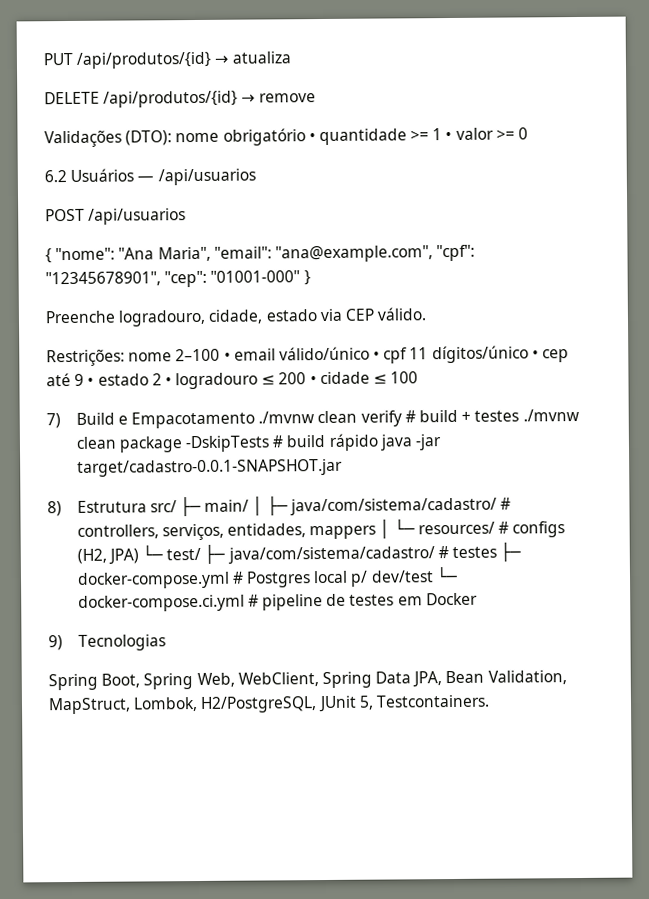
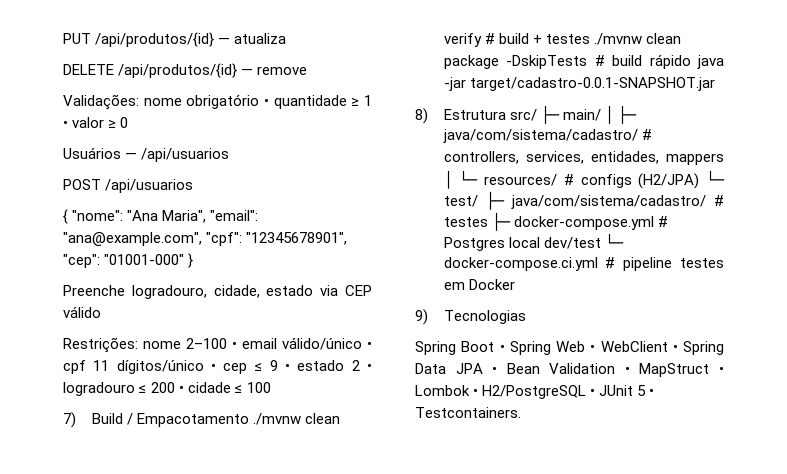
[214,55,229,64] → -> [218,38,231,44] —
[241,94,256,103] → -> [241,69,254,75] —
[44,130,173,148] Validações (DTO): -> [63,94,139,110] Validações:
[410,130,430,141] >= -> [351,97,360,106] ≥
[495,129,515,140] >= -> [108,119,117,128] ≥
[44,170,67,183] 6.2 -> (129, 122) none
[377,307,427,321] válido. -> [63,306,101,318] válido
[46,372,71,387] até -> [254,362,263,371] ≤
[117,415,128,425] e -> [126,413,133,425] /
[161,523,224,541] serviços, -> [525,151,584,164] services,
[76,548,139,565] (H2, JPA) -> [638,173,700,189] (H2/JPA)
[350,570,369,587] p/ -> (540, 242) none
[326,593,347,606] de -> (673, 264) none
[101,670,567,690] [48,695,374,715] Boot, Spring Web, WebClient, Spring Data JPA, Bean Validation, MapStruct, Lombok, H2/PostgreSQL, JUnit 5, -> [461,341,724,355] [415,363,724,377] [415,385,655,399] Boot • Spring Web • WebClient • Spring Data JPA • Bean Validation • MapStruct • Lombok • H2/PostgreSQL • JUnit 5 •

